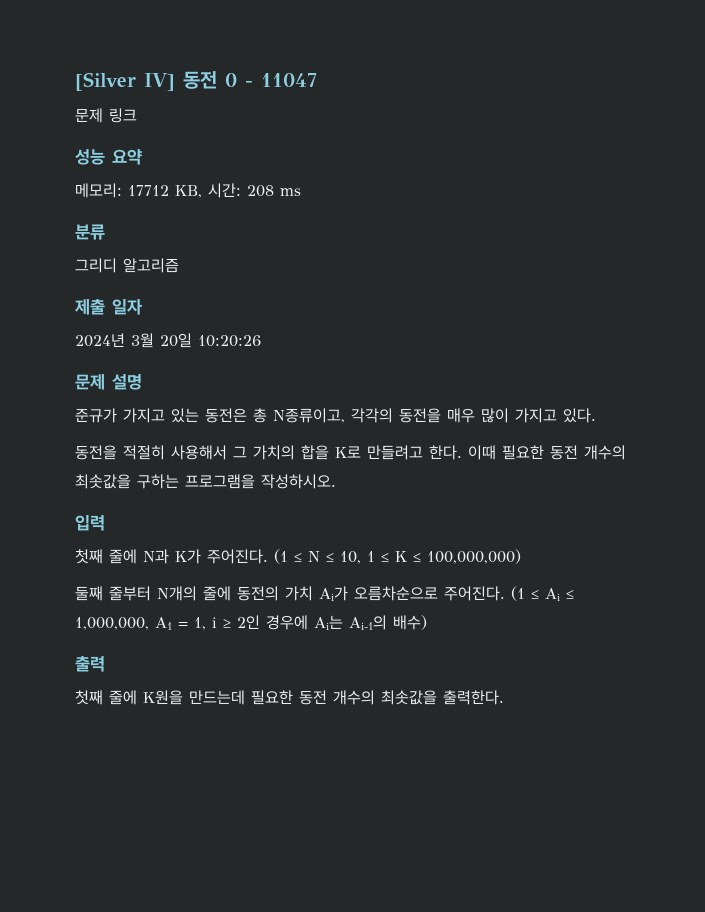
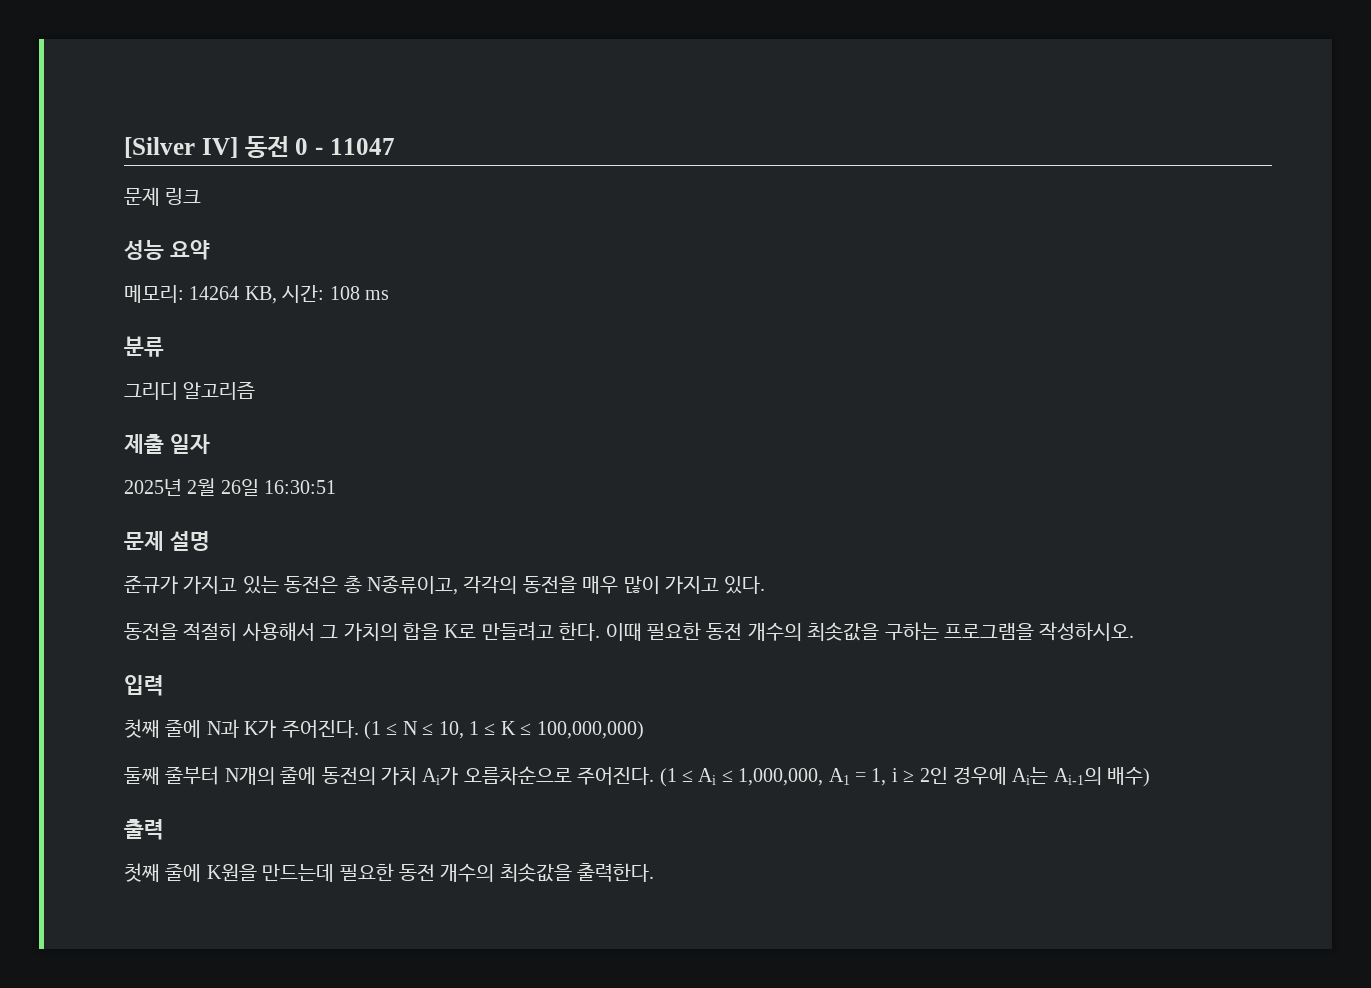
[128,185,169,196] 17712 -> [189,286,240,300] 14264
[247,185,274,197] 208 -> [329,286,360,300] 108
[75,333,261,348] 2024년 3월 20일 10:20:26 -> [124,478,337,496] 2025년 2월 26일 16:30:51

